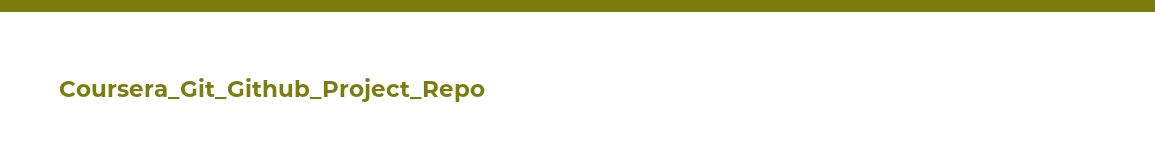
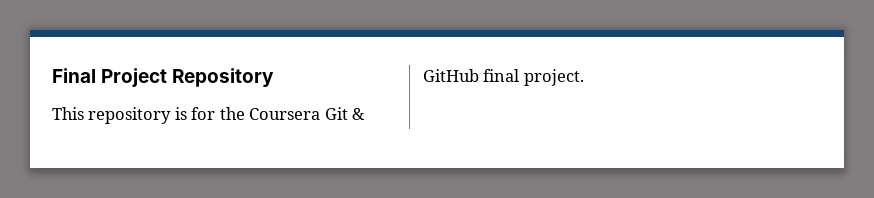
[59,78,485,102] Coursera_Git_Github_Project_Repo -> [52,68,275,87] [52,107,366,124] [423,69,584,86] Final Project Repository // This repository is for the Coursera Git & GitHub final project.

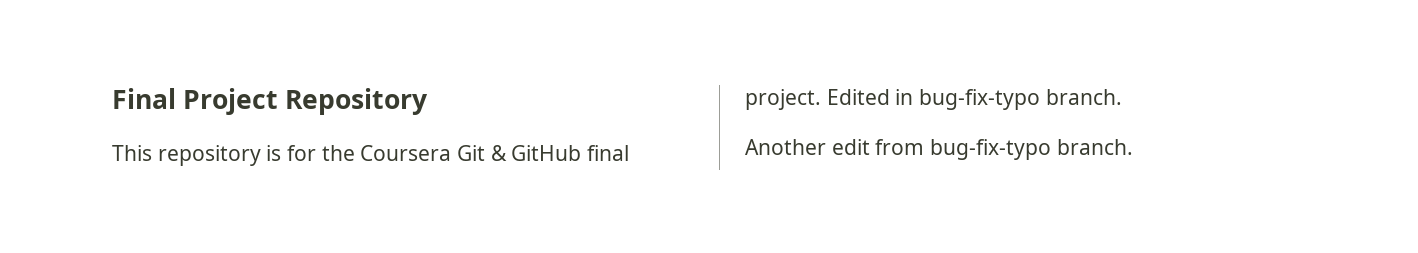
(584, 77) none -> [826,89,1122,110] [745,139,1133,160] Edited in bug-fix-typo branch. // Another edit from bug-fix-typo branch.

